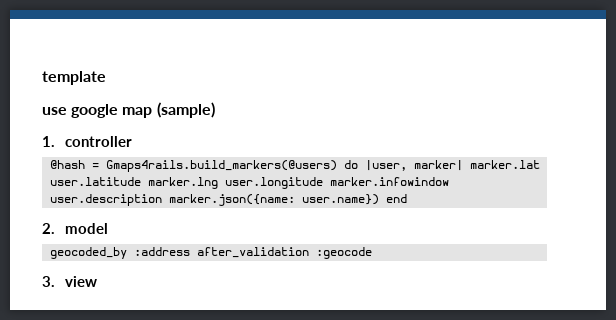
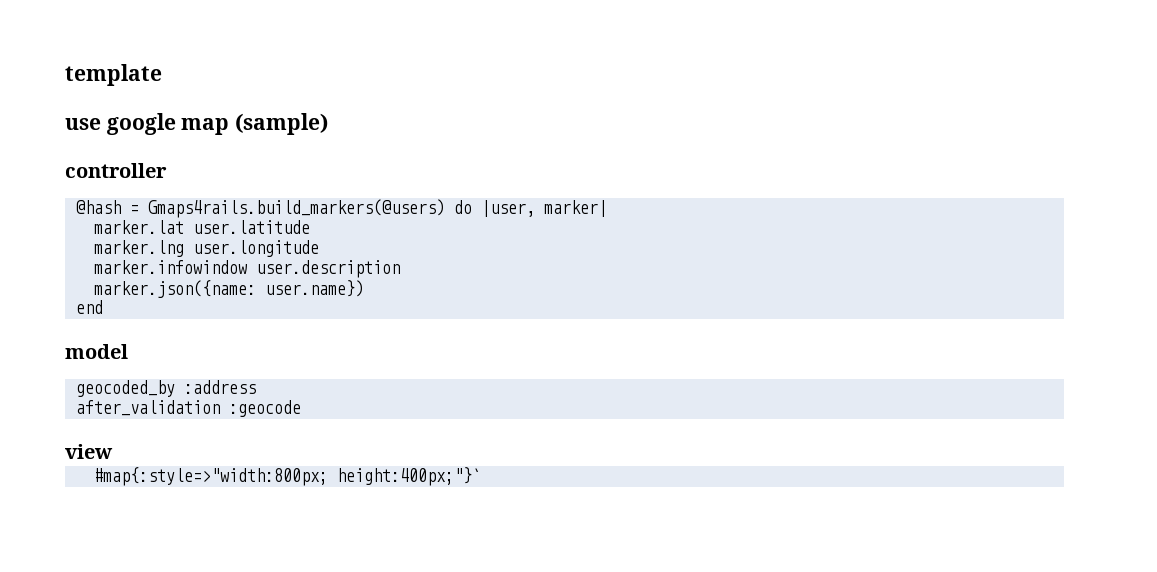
[42,136,55,147] 1. -> (329, 124) none
(463, 165) none -> (607, 208) //
(141, 181) none -> (310, 227) //
(323, 183) none -> (319, 248) //
(162, 200) none -> (400, 269) //
(379, 199) none -> (364, 288) //
[42,223,55,234] 2. -> (103, 307) none
(190, 251) none -> (256, 387) //
[42,276,55,287] 3. -> (301, 408) none
(98, 281) none -> [93,467,481,486] // #map{:style=>"width:800px; height:400px;"}`

